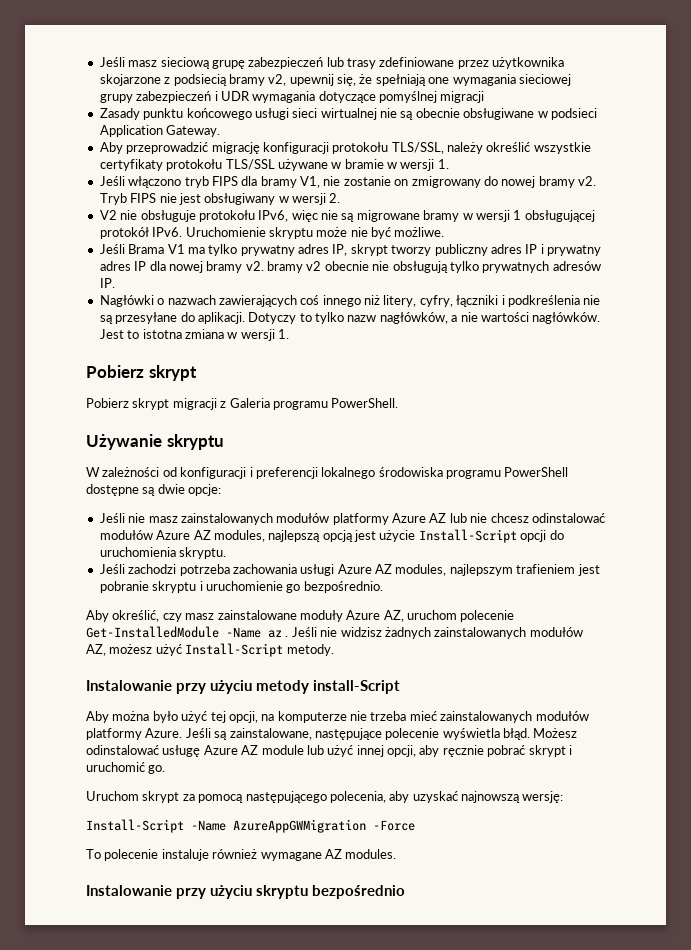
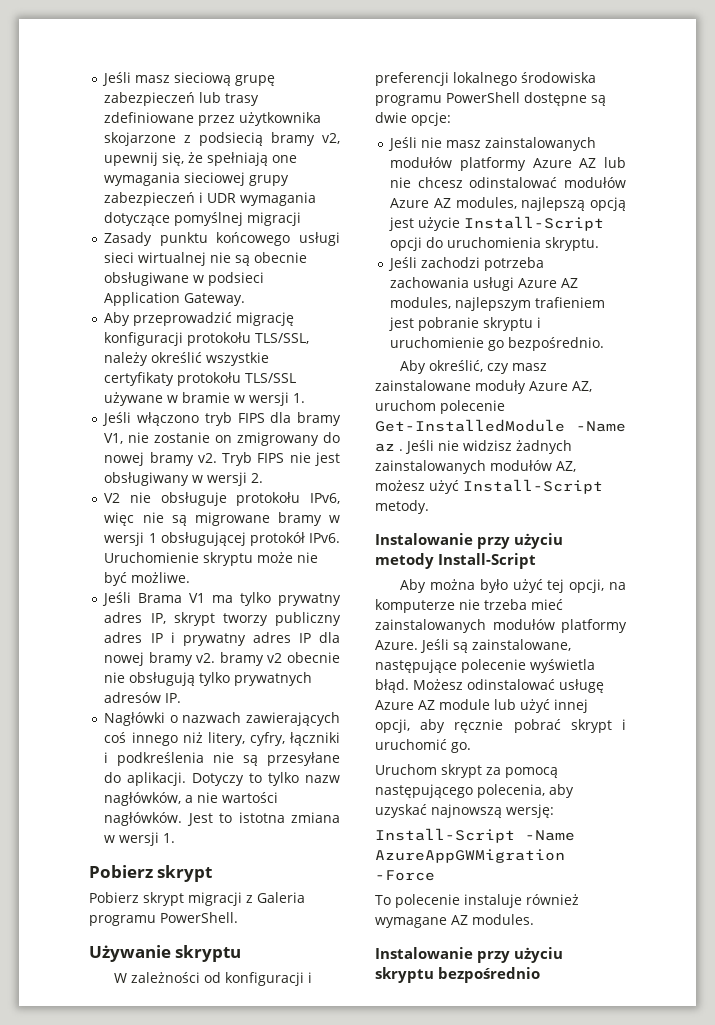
[313,680,400,694] install-Script -> [438,553,537,569] Install-Script

